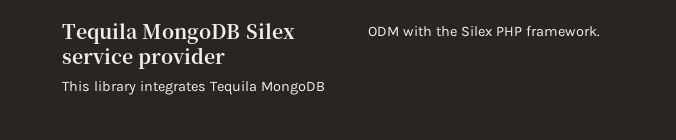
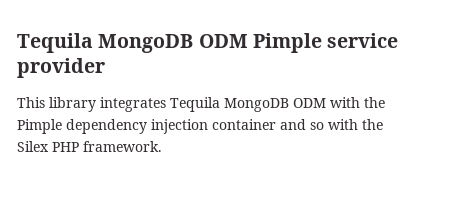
[62,23,295,44] Tequila MongoDB Silex -> [17,33,322,53] Tequila MongoDB ODM Pimple
(457, 31) none -> [17,119,383,134] Pimple dependency injection container and so with the

